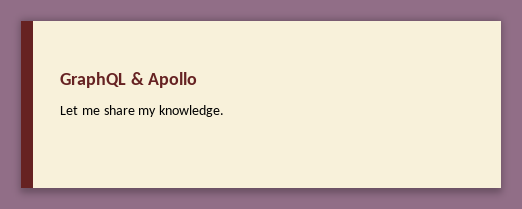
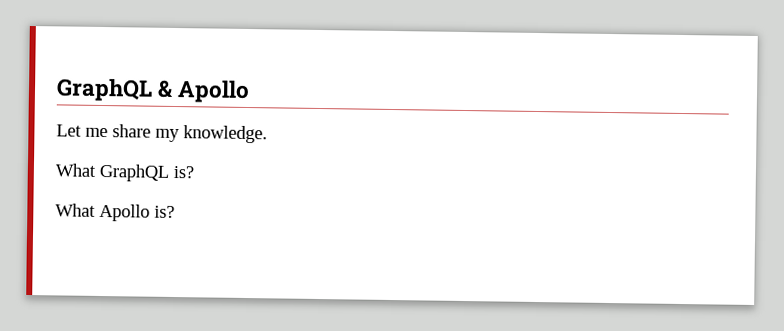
(225, 111) none -> [55,163,194,182] [55,203,175,222] // What GraphQL is? // What Apollo is?

